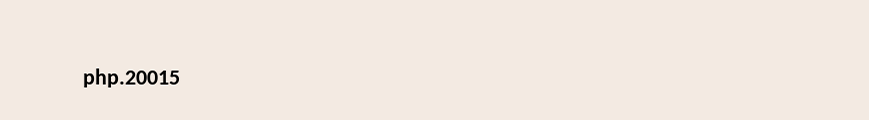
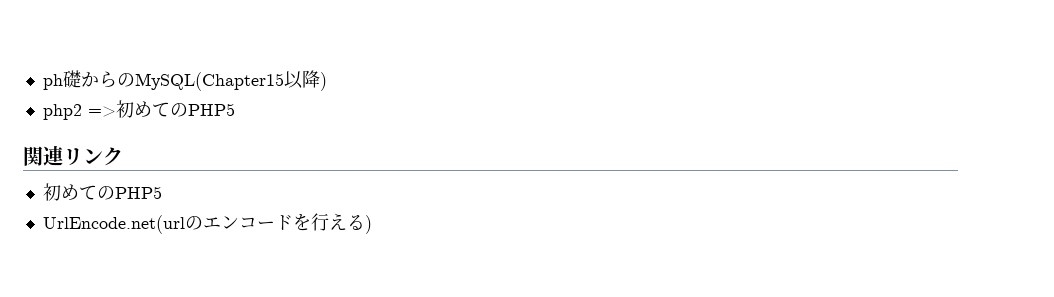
[82,68,180,88] php.20015 -> [42,70,327,91] [42,100,235,120] [23,145,123,166] [42,183,162,201] [42,213,372,234] ph礎からのMySQL(Chapter15以降) // php2 =>初めてのPHP5 // 関連リンク // 初めてのPHP5 // UrlEncode.net(urlのエンコードを行える)

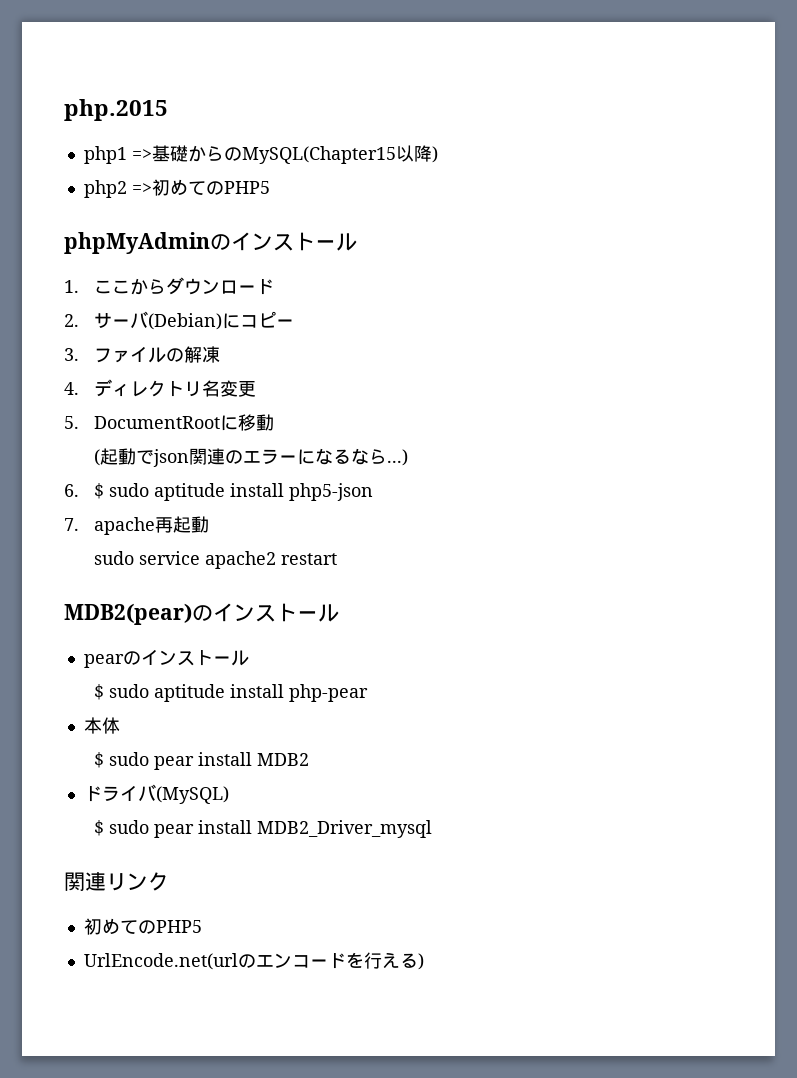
[42,74,63,90] ph -> [64,99,168,121] [83,145,170,164] php.2015 // php1 =>基
(235, 109) none -> [64,232,357,254] [64,277,274,295] [64,311,294,330] [64,346,220,363] [64,379,256,397] [64,414,274,431] [93,448,408,467] [64,483,373,501] [64,516,209,535] [93,551,337,569] [64,603,339,625] [83,649,249,668] [93,684,368,702] [83,717,120,734] [93,752,309,770] [83,784,229,804] [93,820,432,838] // phpMyAdminのインストール // 1.ここからダウンロード // 2.サーバ(Debian)にコピー // 3.ファイルの解凍 // 4.ディレクトリ名変更 // 5. DocumentRootに移動 // (起動でjson関連のエラーになるなら...) // 6. $ sudo aptitude install php5-json // 7. apache再起動 // sudo service apache2 restart // MDB2(pear)のインストール // pearのインストール // $ sudo aptitude install php-pear // 本体 // $ sudo pear install MDB2 // ドライバ(MySQL) // $ sudo pear install MDB2_Driver_mysql

